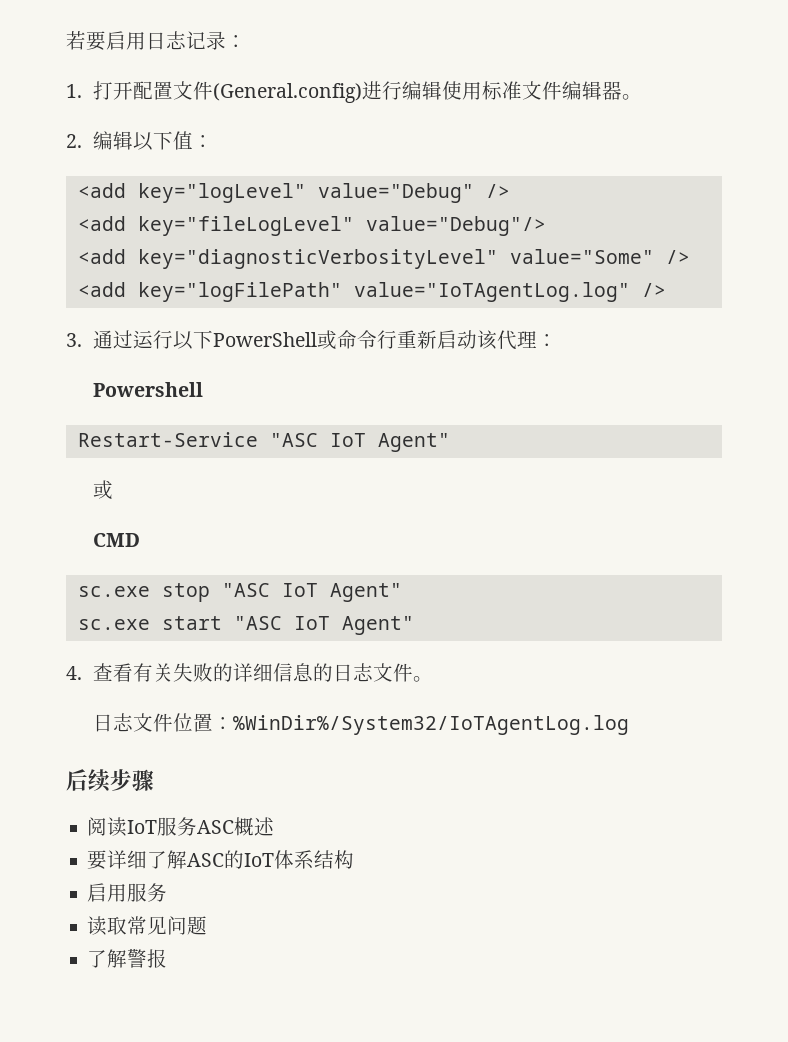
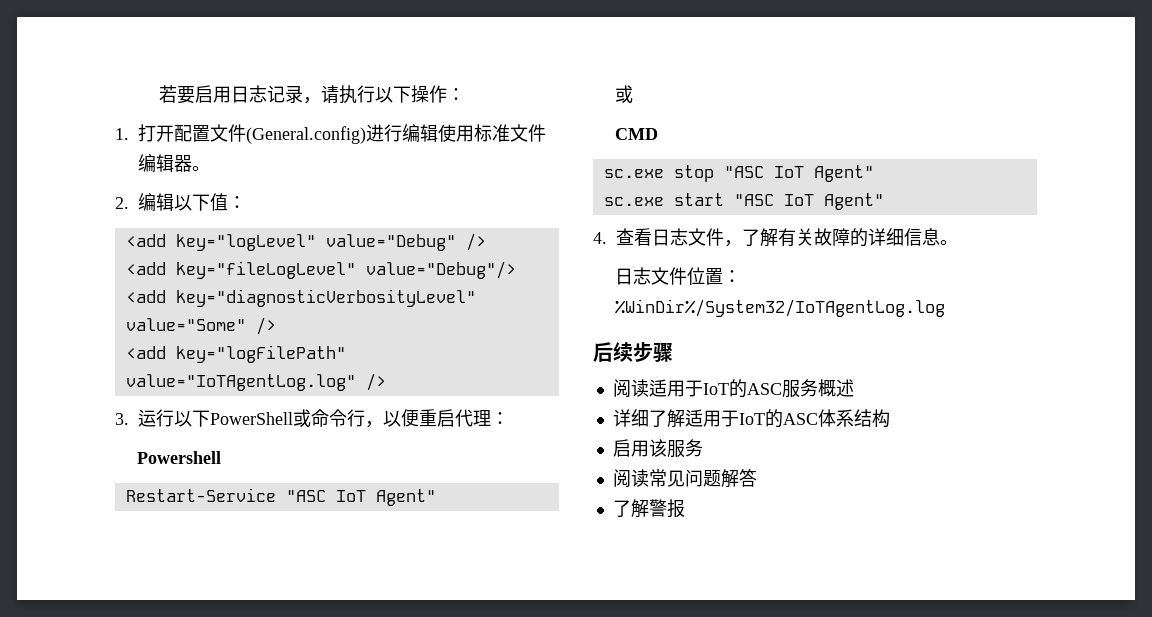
(226, 40) none -> [303,85,448,104] ，请执行以下操作
[93,330,134,349] 通过 -> (129, 419) none
[397,330,498,350] 重新启动该 -> [365,409,455,428] ，以便重启
[133,663,414,682] 有关失败的详细信息的日志文件 -> [652,228,940,247] 日志文件，了解有关故障的详细信息
[127,817,235,836] IoT服务ASC -> [648,379,818,398] 适用于IoT的ASC服务
[87,850,108,870] 要 -> (854, 388) none
[187,850,275,869] ASC的IoT -> [684,409,818,428] 适用于IoT的ASC
(128, 893) none -> [648,439,667,457] 该
[87,916,128,936] 读取 -> [612,469,649,487] 阅读
(208, 925) none -> [720,469,757,488] 解答

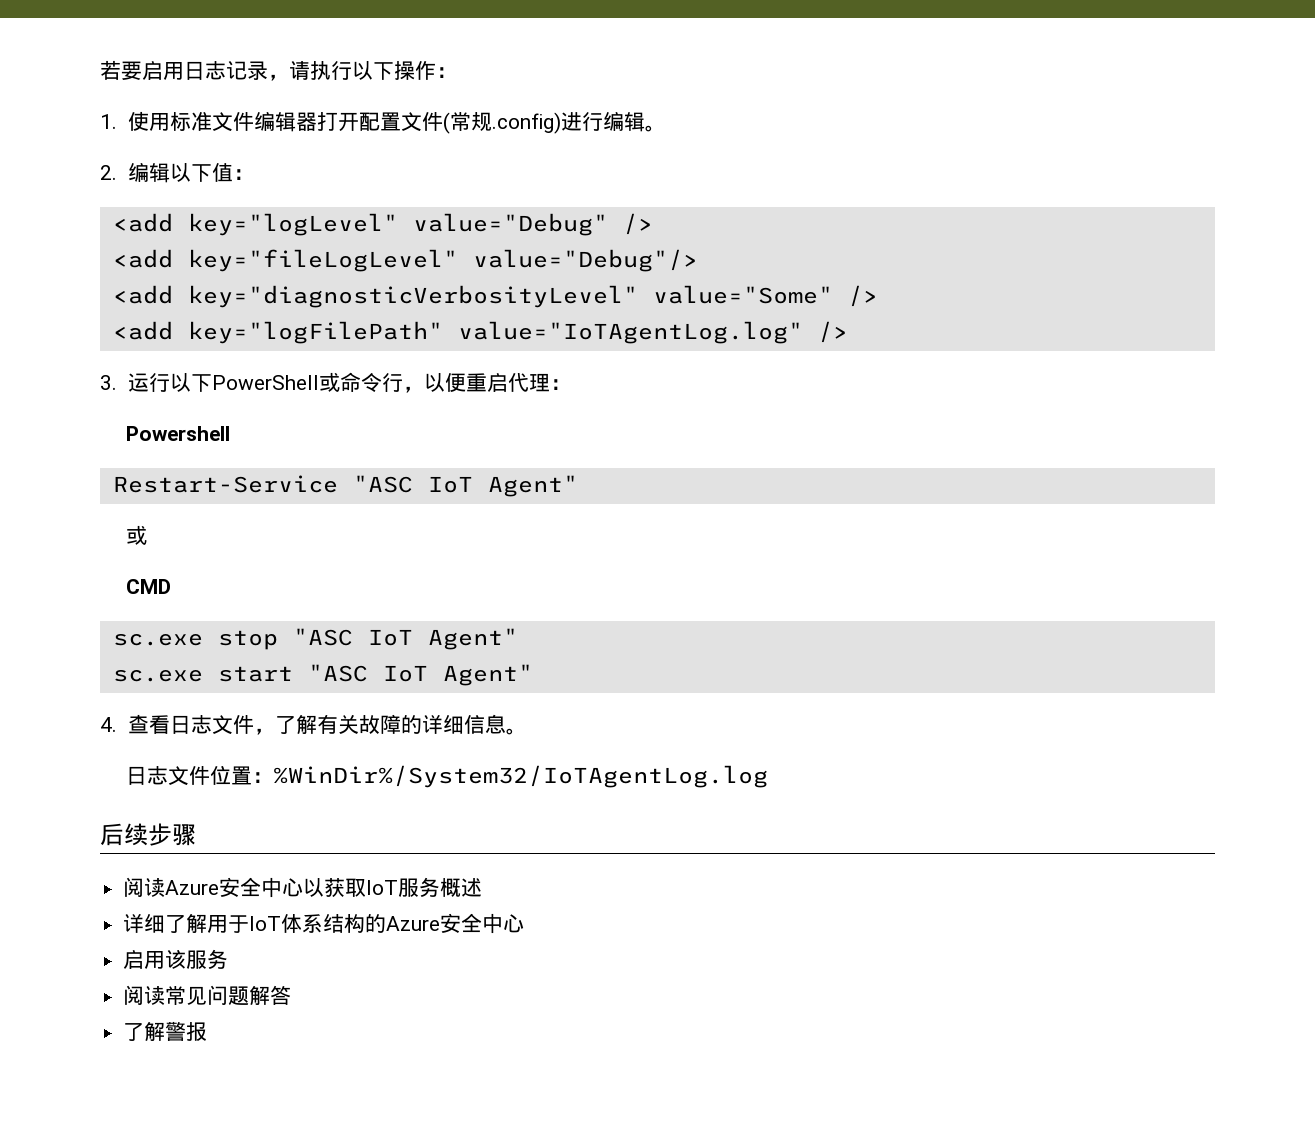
[138,124,438,144] 打开配置文件(General.config)进行编辑 -> (117, 121) none
(192, 163) none -> [316,111,645,134] 打开配置文件(常规.config)进行编辑
[648,379,782,398] 适用于IoT的ASC -> [165,877,399,898] Azure安全中心以获取IoT
[684,409,818,428] 适用于IoT的ASC -> [207,915,282,933] 用于IoT
(890, 418) none -> [365,913,525,934] 的Azure安全中心

